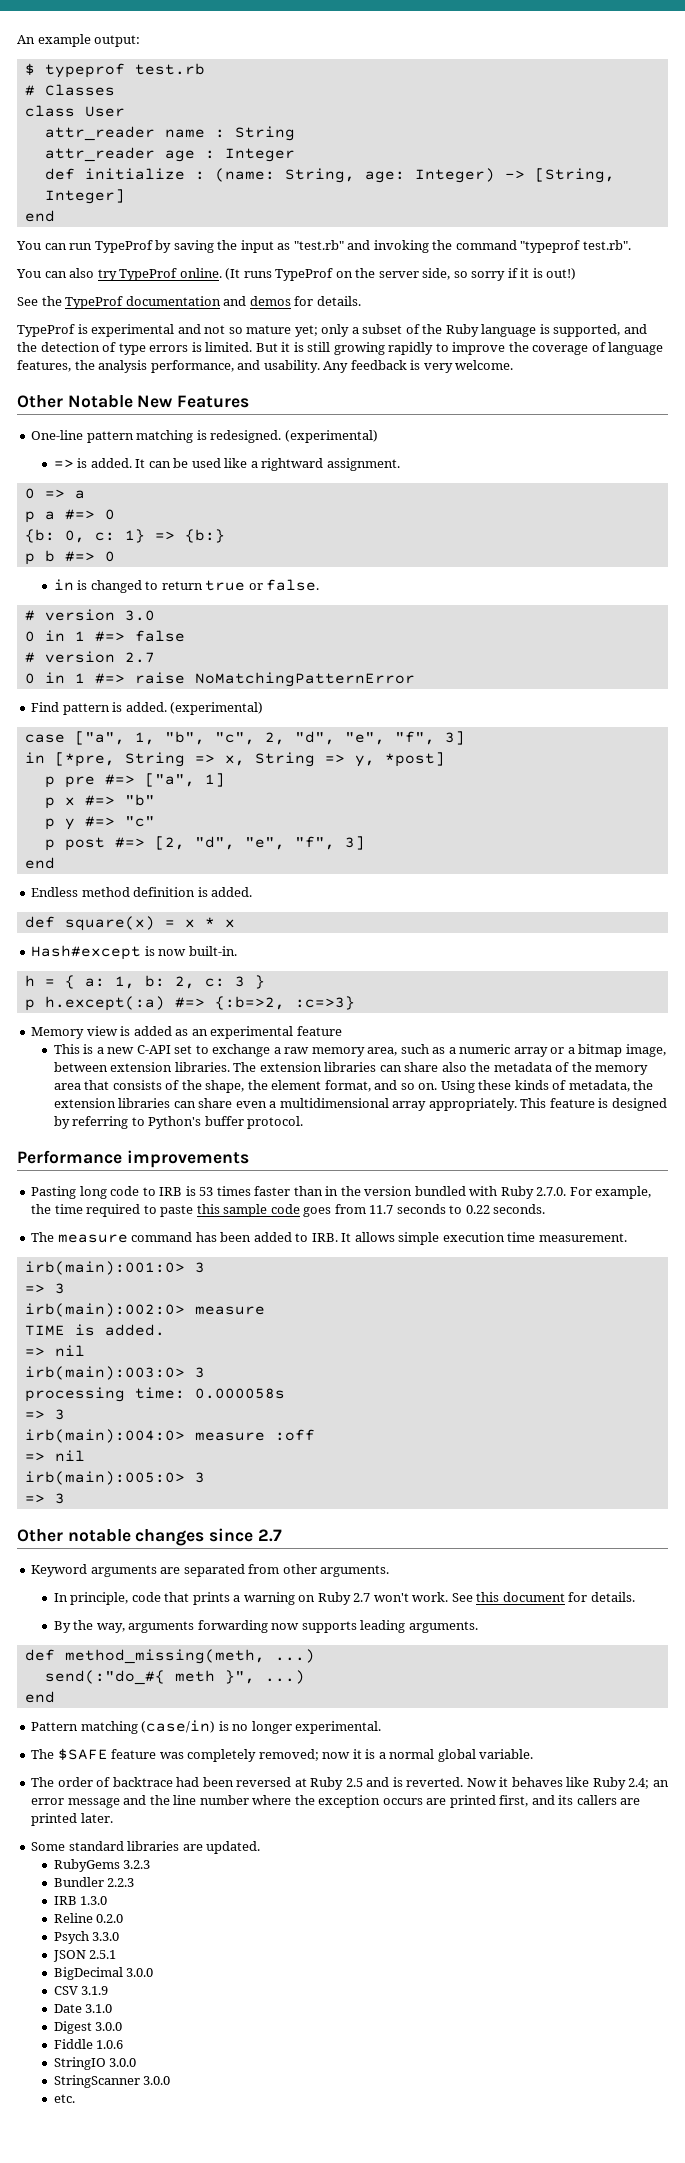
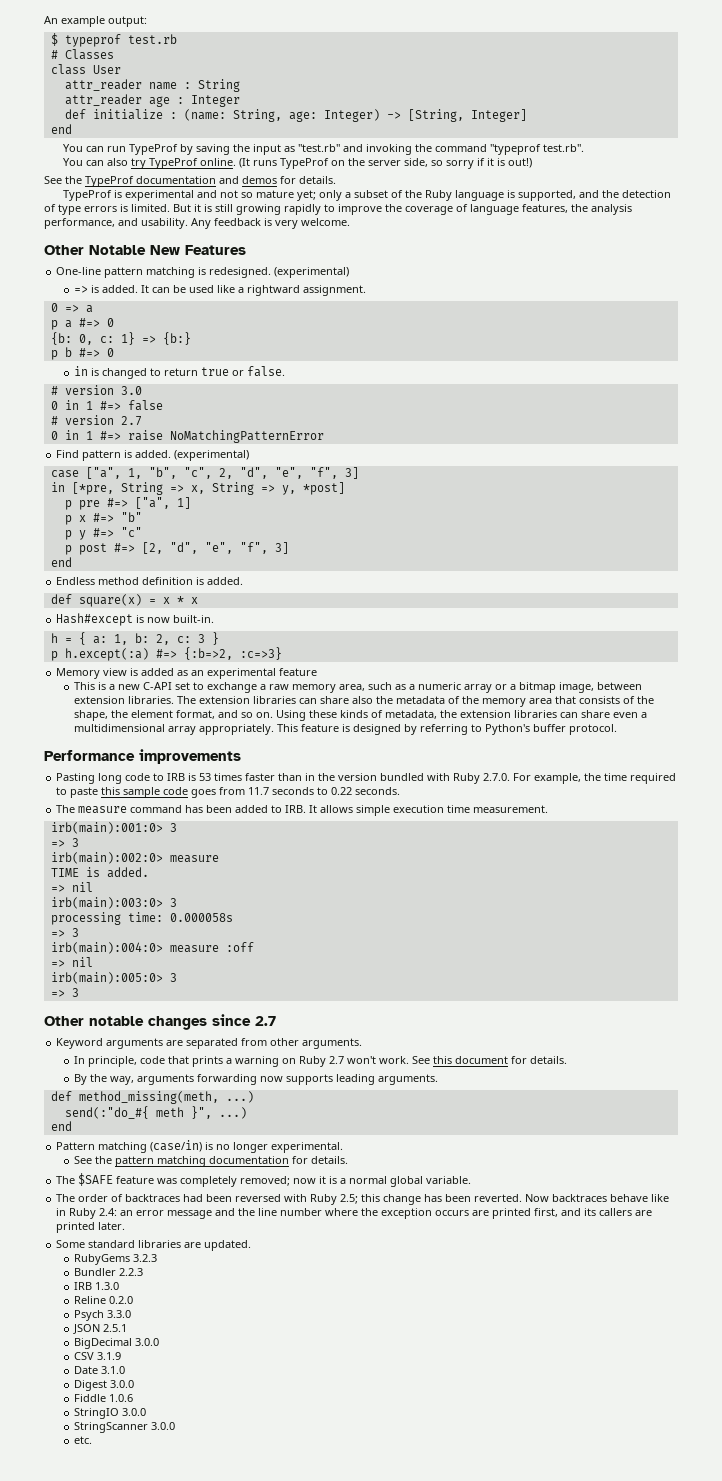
(382, 1727) none -> [74,1156,349,1167] // See the pattern matching documentation for details.
[112,1777,173,1787] backtrace -> [125,1194,181,1202] backtraces
[294,1777,650,1790] at Ruby 2.5 and is reverted. Now it behaves like Ruby 2.4; -> [284,1194,670,1205] [56,1208,118,1219] with Ruby 2.5; this change has been reverted. Now backtraces behave like in Ruby 2.4:

